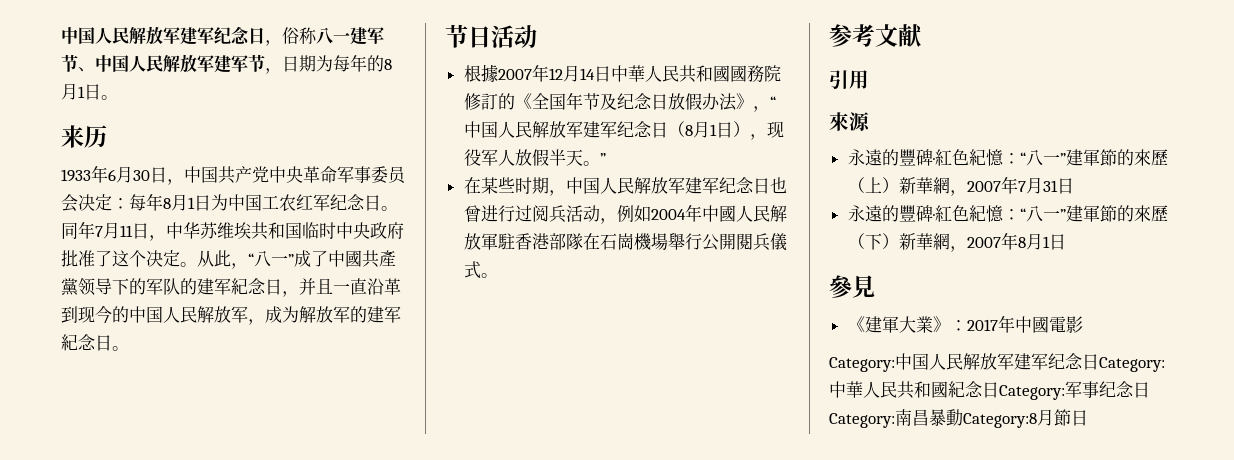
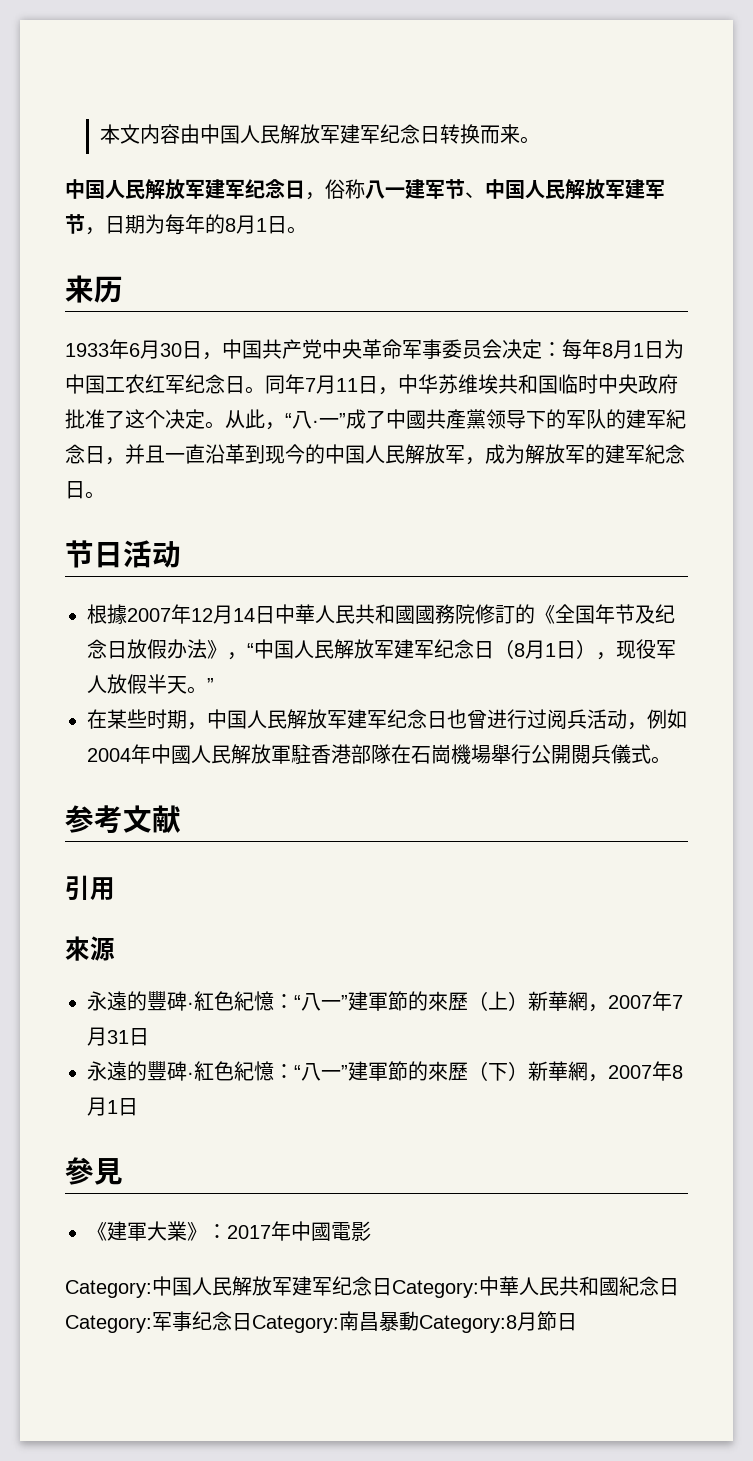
(61, 35) none -> [99,124,540,144] 本文内容由中国人民解放军建军纪念日转换而来。 //
(271, 258) none -> [312,420,319,427] ·

